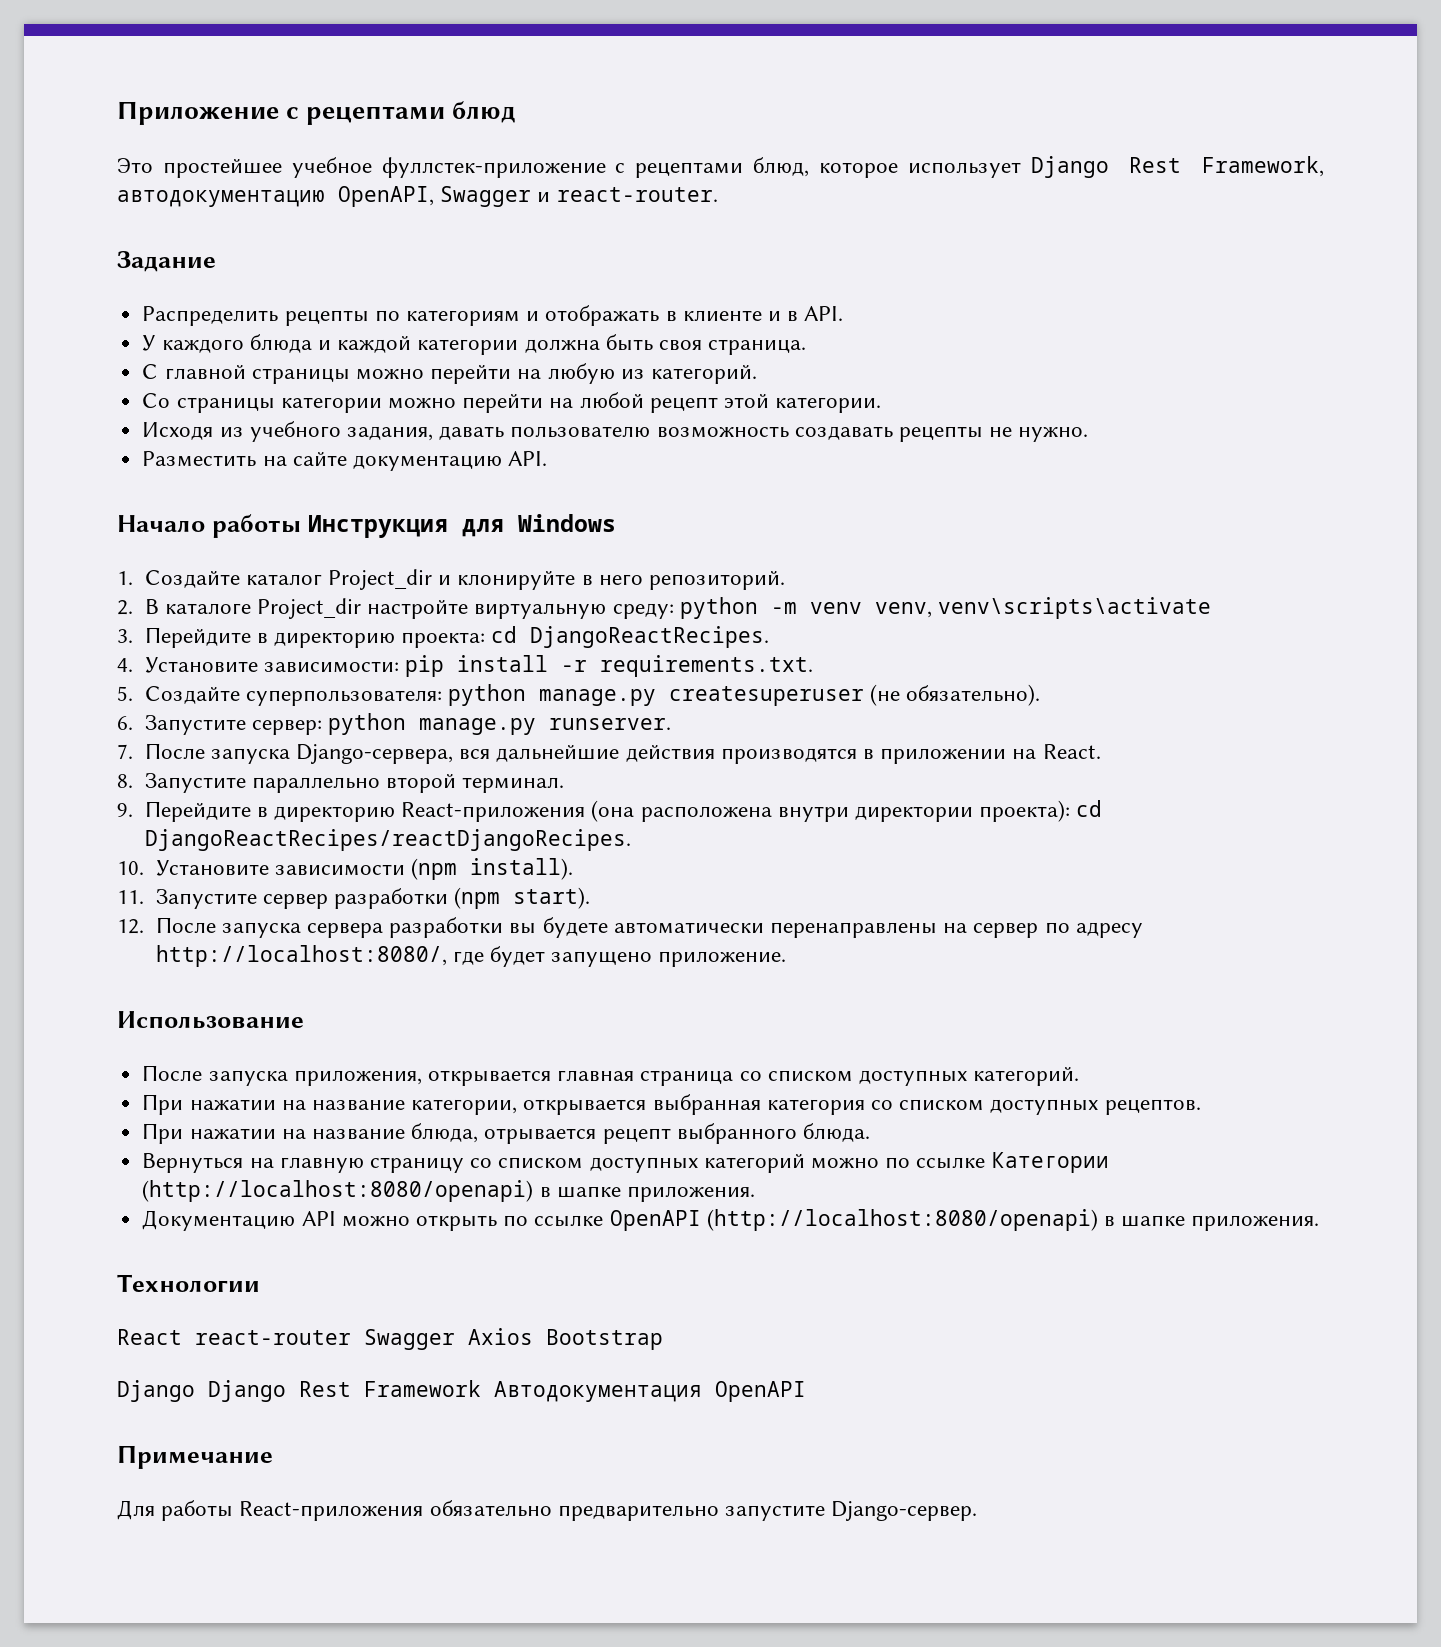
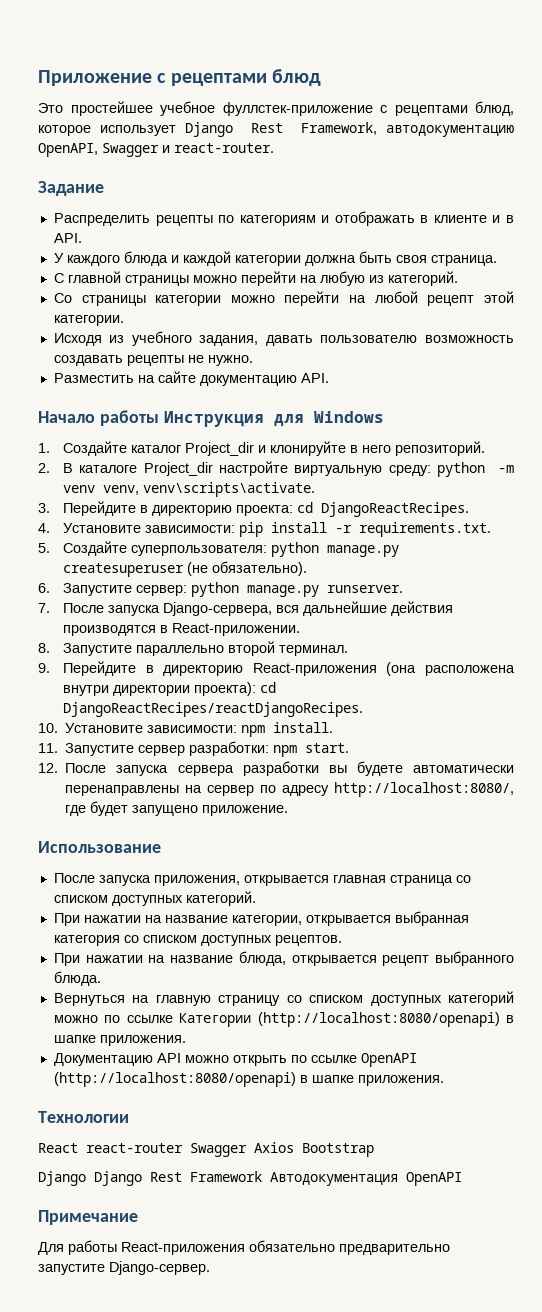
[937,597,1211,619] venv\scripts\activate -> [142,482,315,497] venv\scripts\activate.
[880,744,1101,764] приложении на React. -> [171,623,300,636] React-приложении.
[274,858,573,880] зависимости (npm install). -> [147,722,334,737] зависимости: npm install.
[333,887,591,909] разработки (npm start). -> [189,741,350,757] разработки: npm start.
[484,1128,597,1144] отрывается -> [291,955,377,966] открывается

